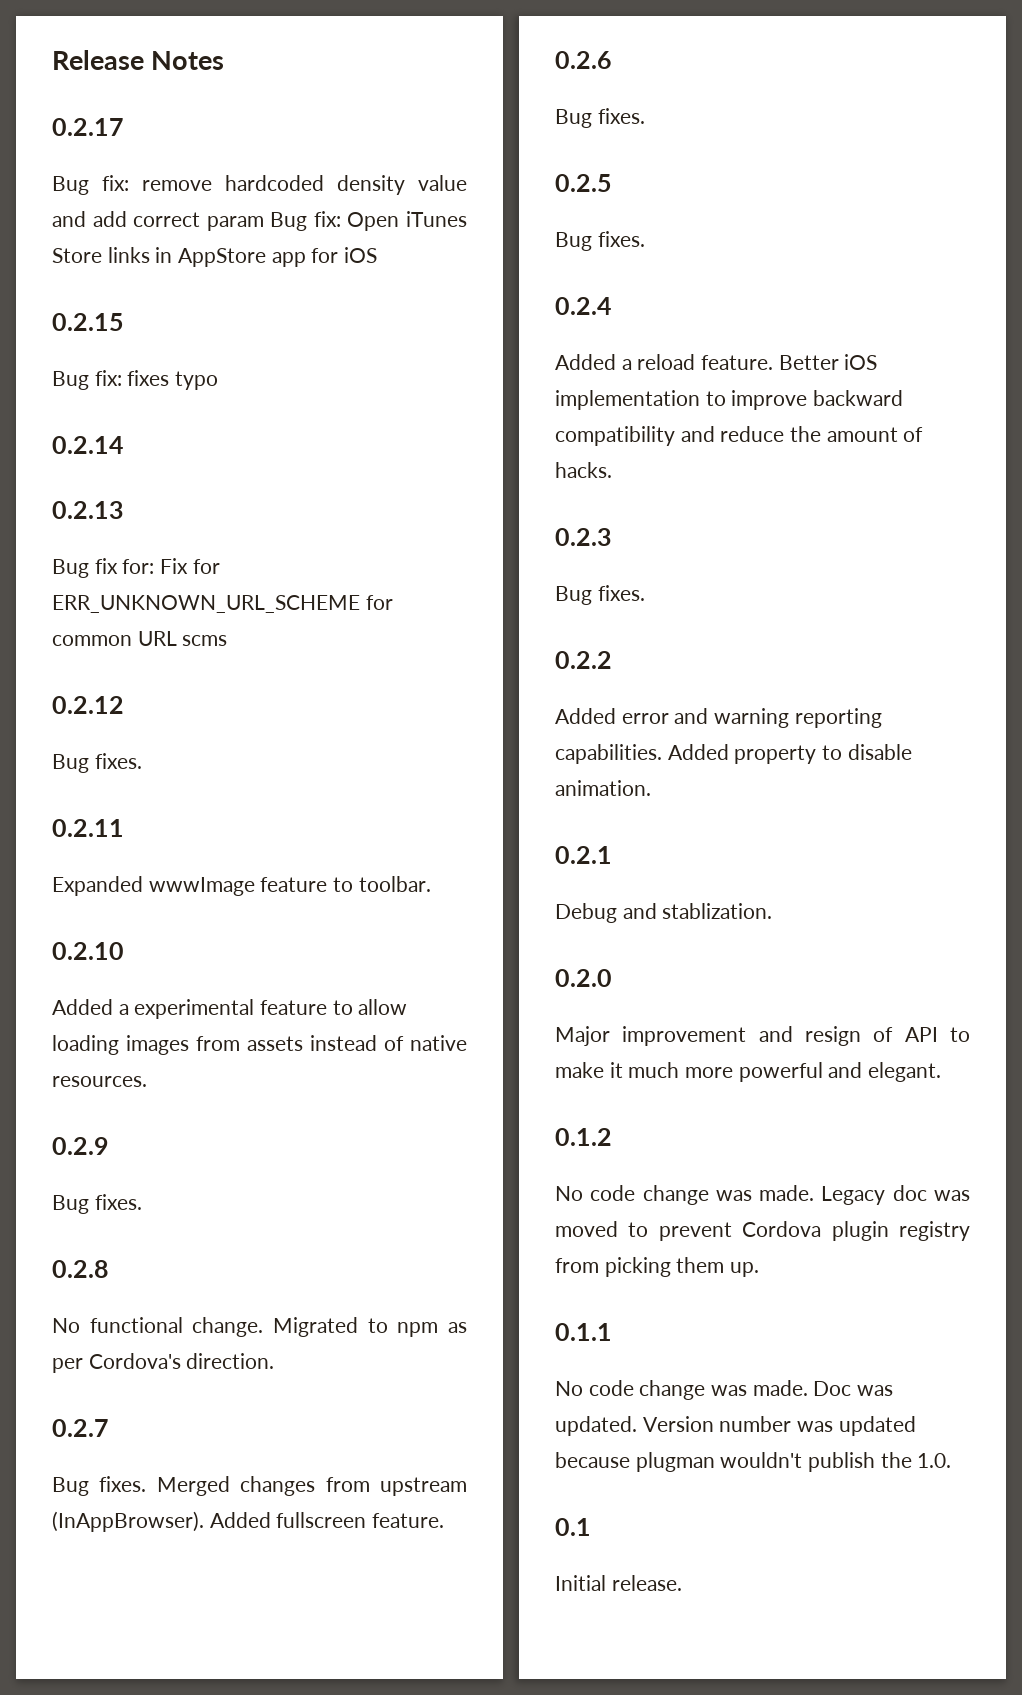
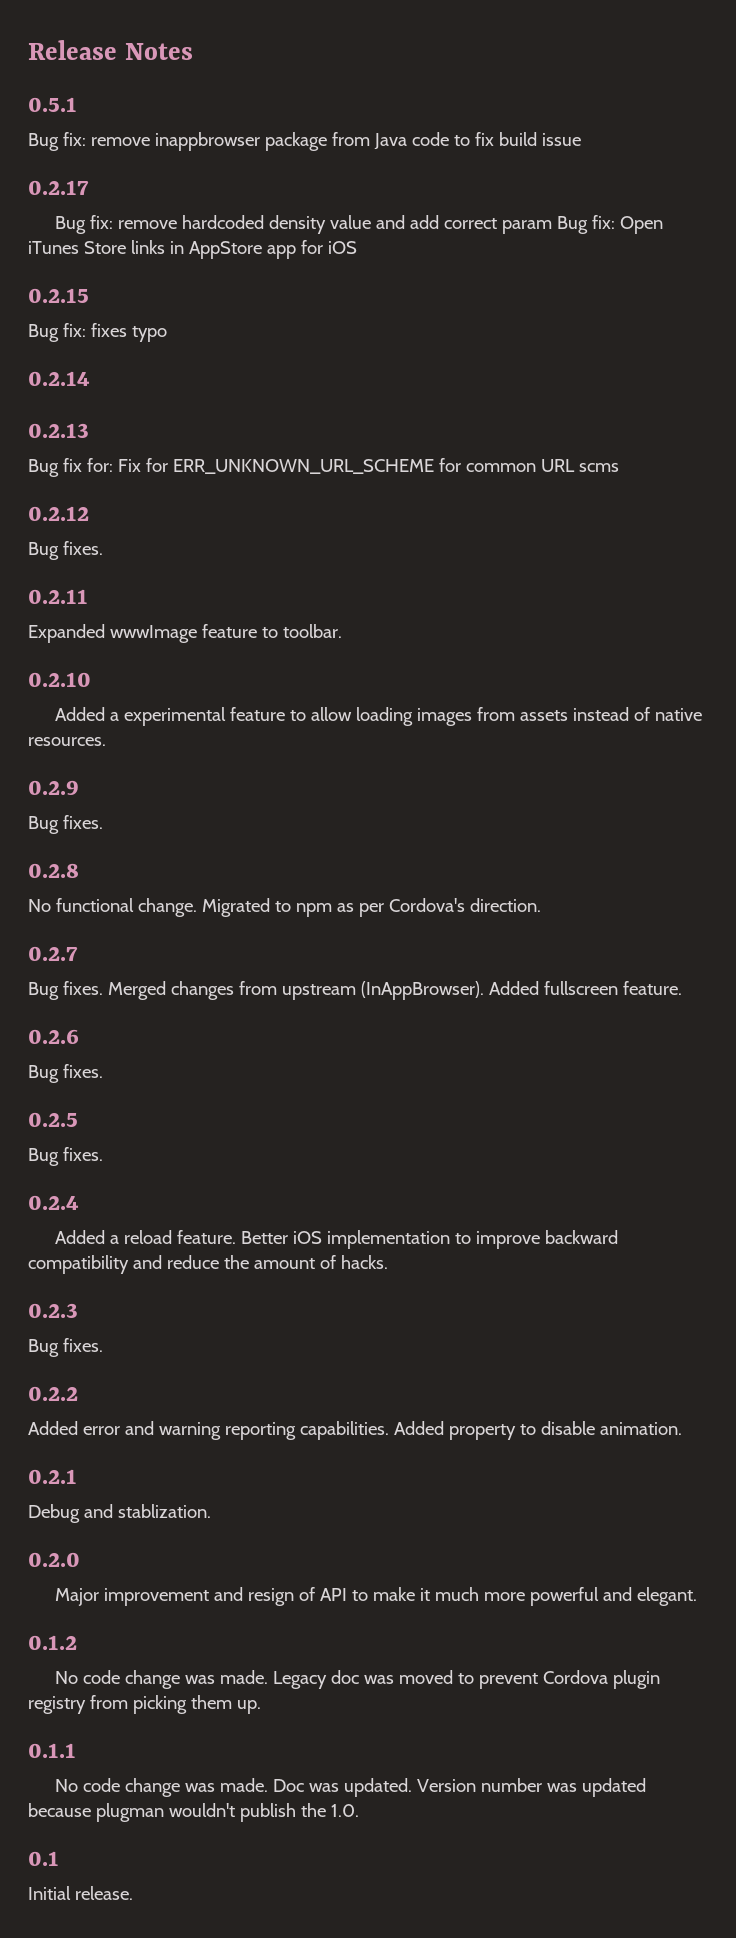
(225, 60) none -> [28,97,77,112] [28,132,581,151] // 0.5.1 // Bug fix: remove inappbrowser package from Java code to fix build issue

